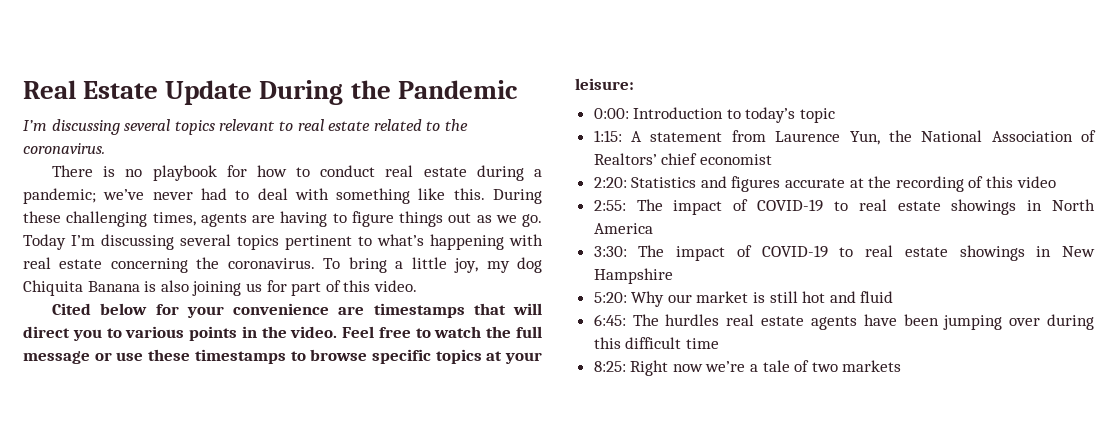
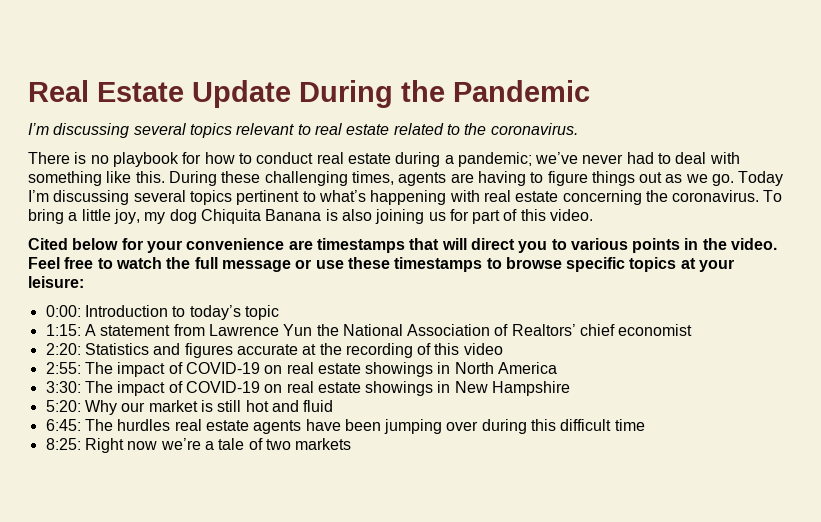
[775,131,880,145] Laurence Yun, -> [208,324,313,336] Lawrence Yun
[833,201,848,211] to -> [264,365,283,374] on
[839,247,854,257] to -> [264,384,283,393] on

